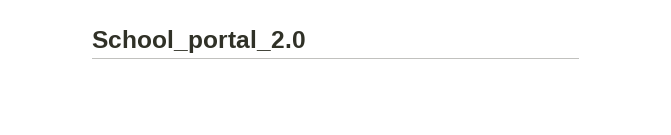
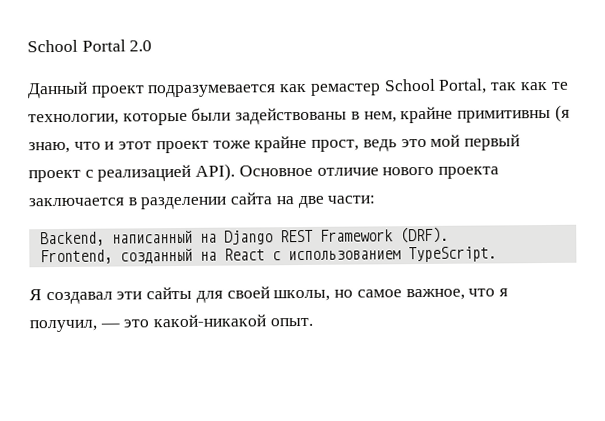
[92,30,306,53] School_portal_2.0 -> [27,39,153,53] [27,78,569,99] [28,104,570,126] [28,134,520,154] [28,163,500,183] [28,192,376,210] [39,226,449,247] [39,246,497,265] [29,286,508,305] [29,314,313,333] School Portal 2.0 // Данный проект подразумевается как ремастер School Portal, так как те технологии, которые были задействованы в нем, крайне примитивны (я знаю, что и этот проект тоже крайне прост, ведь это мой первый проект с реализацией API). Основное отличие нового проекта заключается в разделении сайта на две части: // Backend, написанный на Django REST Framework (DRF). // Frontend, созданный на React с использованием TypeScript. // Я создавал эти сайты для своей школы, но самое важное, что я получил, — это какой-никакой опыт.

